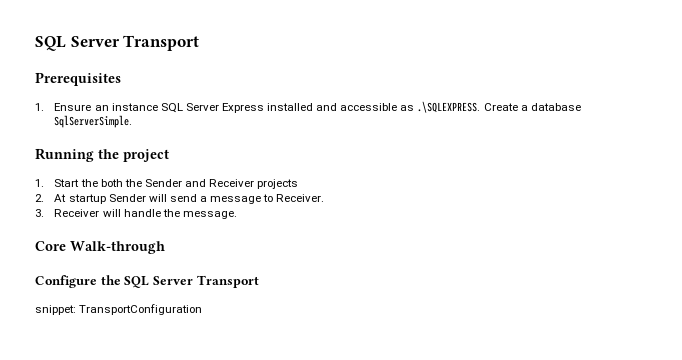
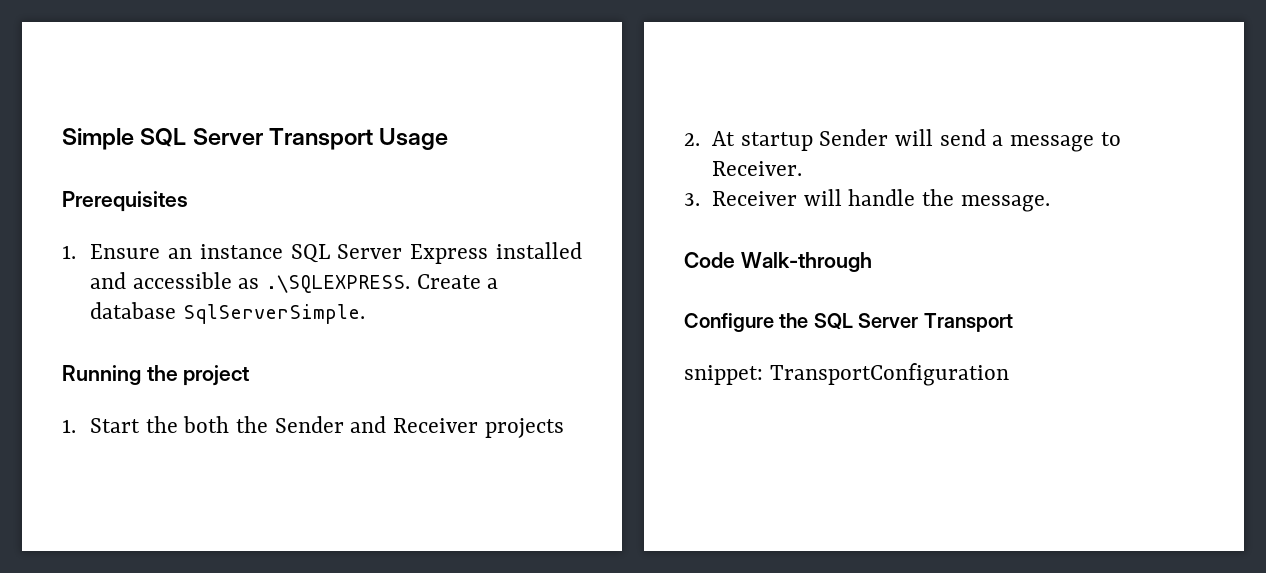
[35,35,200,51] SQL Server Transport -> [62,128,449,150] Simple SQL Server Transport Usage
[35,241,66,251] Core -> [684,252,735,268] Code

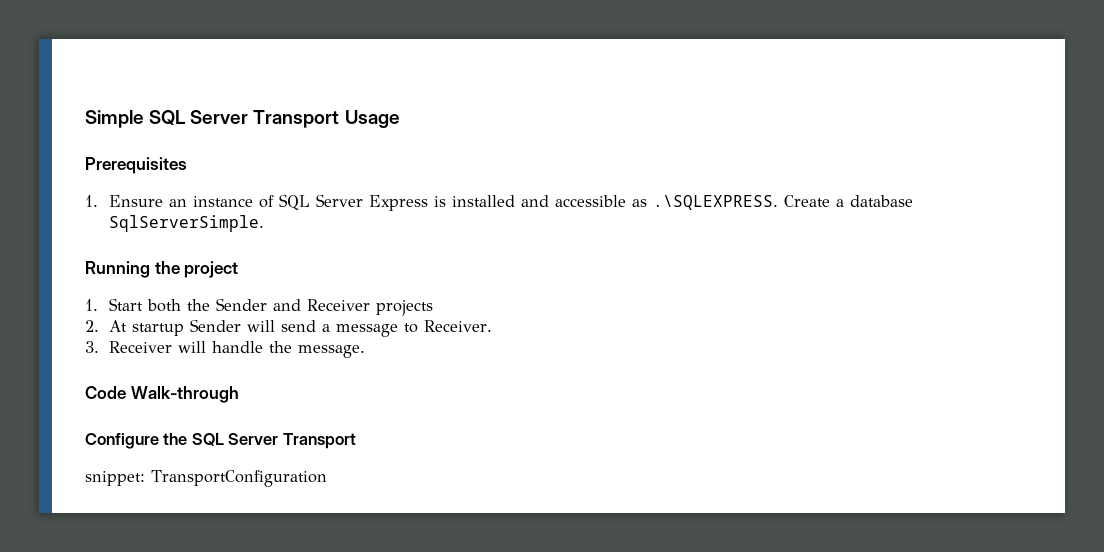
(283, 251) none -> [259,195,275,208] of
(489, 254) none -> [434,196,447,207] is
[145,416,178,433] the -> (144, 304) none

